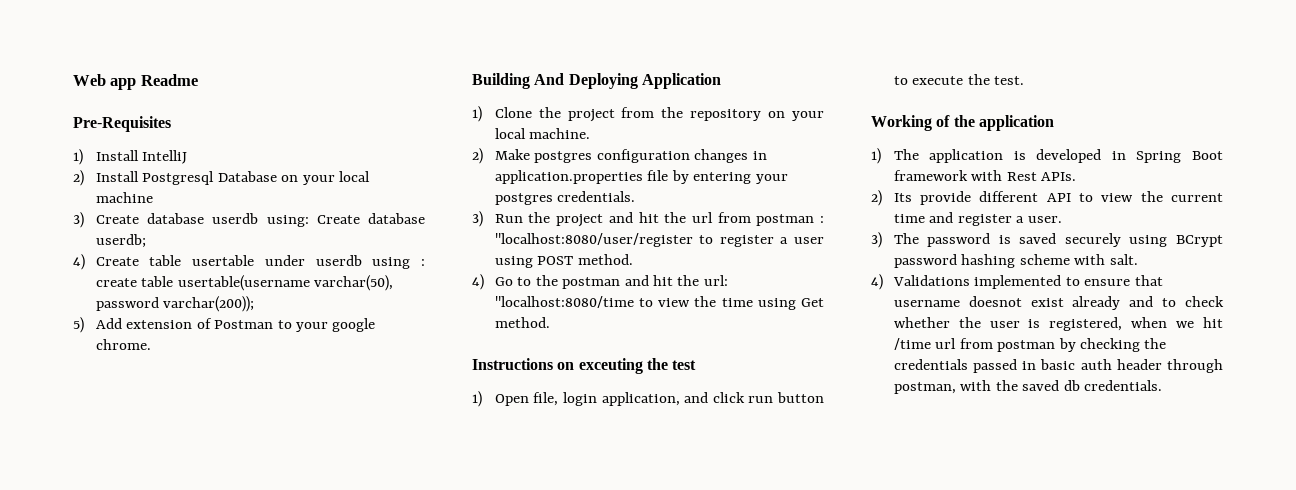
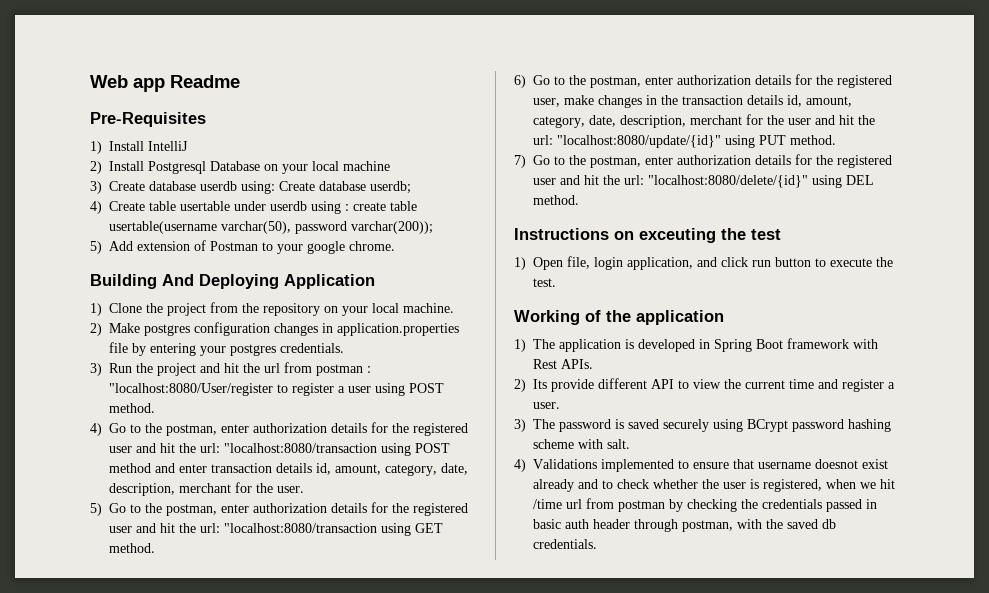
[494,233,693,247] "localhost:8080/user/register -> [109,383,274,396] "localhost:8080/User/register
[562,275,728,289] [494,296,824,310] postman and hit the url: "localhost:8080/time to view the time using Get -> [166,422,469,436] [109,443,451,456] [109,463,469,476] [109,482,305,496] [90,502,469,516] [109,523,444,536] [109,543,156,553] [514,74,893,88] [533,95,853,108] [533,114,876,128] [533,135,837,148] [514,154,893,168] [533,175,875,188] postman, enter authorization details for the registered user and hit the url: "localhost:8080/transaction using POST method and enter transaction details id, amount, category, date, description, merchant for the user. // 5) Go to the postman, enter authorization details for the registered user and hit the url: "localhost:8080/transaction using GET method. // 6) Go to the postman, enter authorization details for the registered user, make changes in the transaction details id, amount, category, date, description, merchant for the user and hit the url: "localhost:8080/update/{id}" using PUT method. // 7) Go to the postman, enter authorization details for the registered user and hit the url: "localhost:8080/delete/{id}" using DEL

